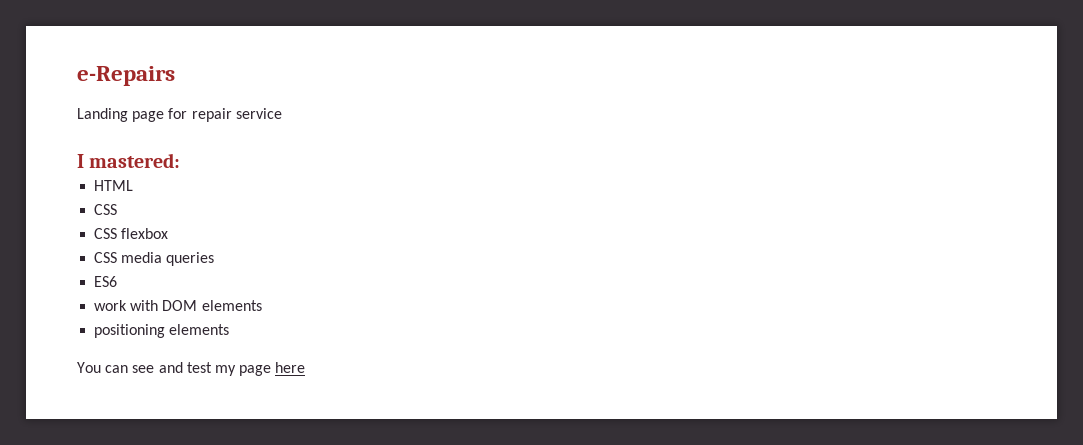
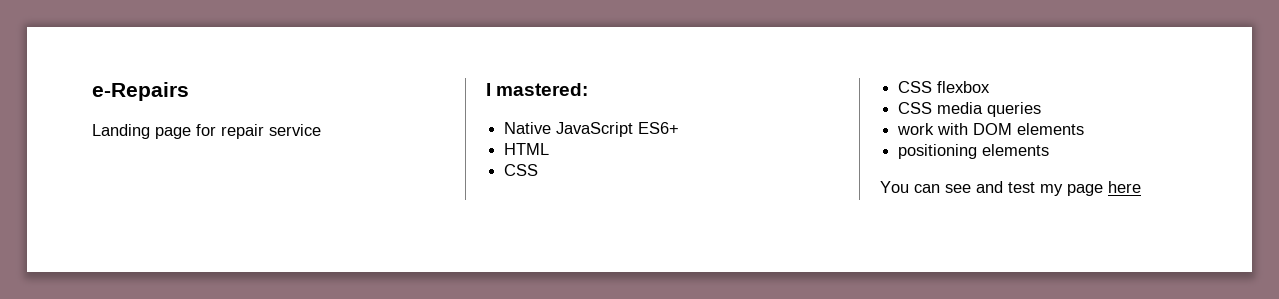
(181, 160) none -> [504,122,680,137] // Native JavaScript ES6+
[94,276,118,287] // ES6 -> (1042, 109) none

